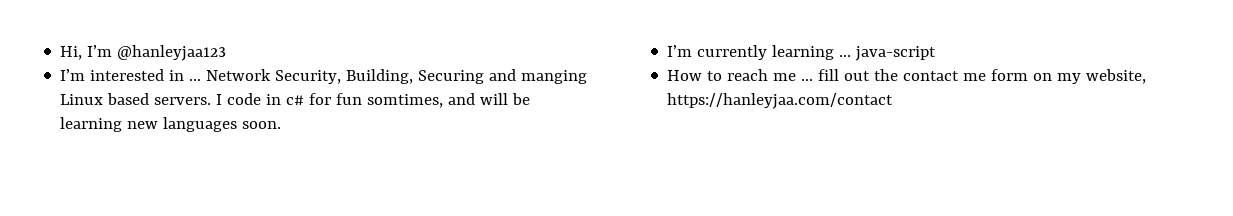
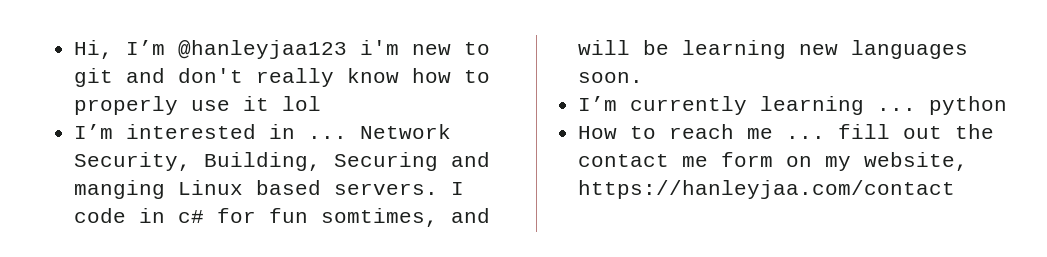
(227, 53) none -> [360,40,491,55] [74,68,491,87] [74,96,322,115] i'm new to git and don't really know how to properly use it lol
[855,46,937,61] java-script -> [929,96,1008,115] python

